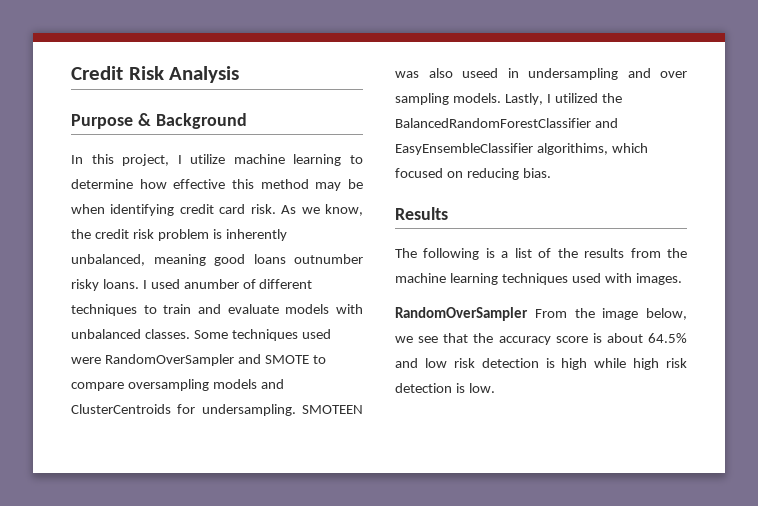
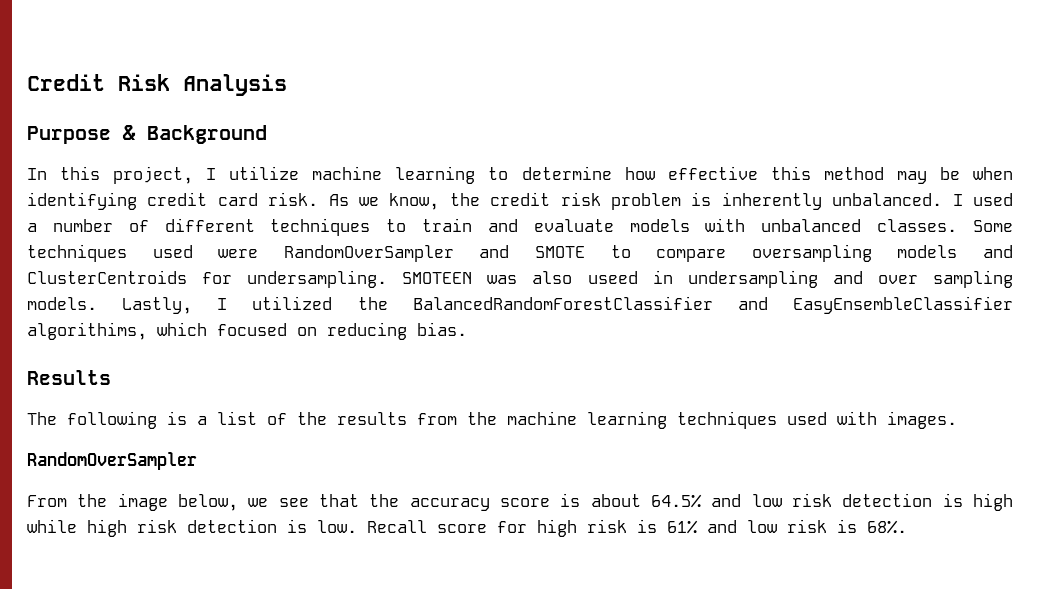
[71,254,363,266] [71,279,239,291] unbalanced, meaning good loans outnumber risky loans. I used anumber -> [832,193,1013,206] [27,219,113,232] unbalanced. I used a number
(528, 314) none -> (197, 461) //
(495, 388) none -> [367,519,907,537] Recall score for high risk is 61% and low risk is 68%.

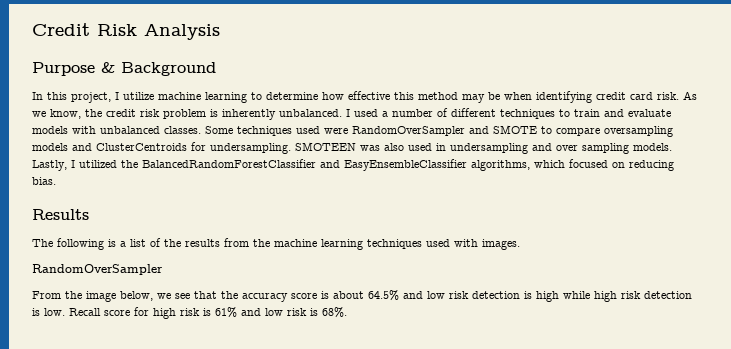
[587,271,638,284] useed -> [408,143,432,151] used
[27,322,147,340] algorithims, -> [471,160,530,171] algorithms,

